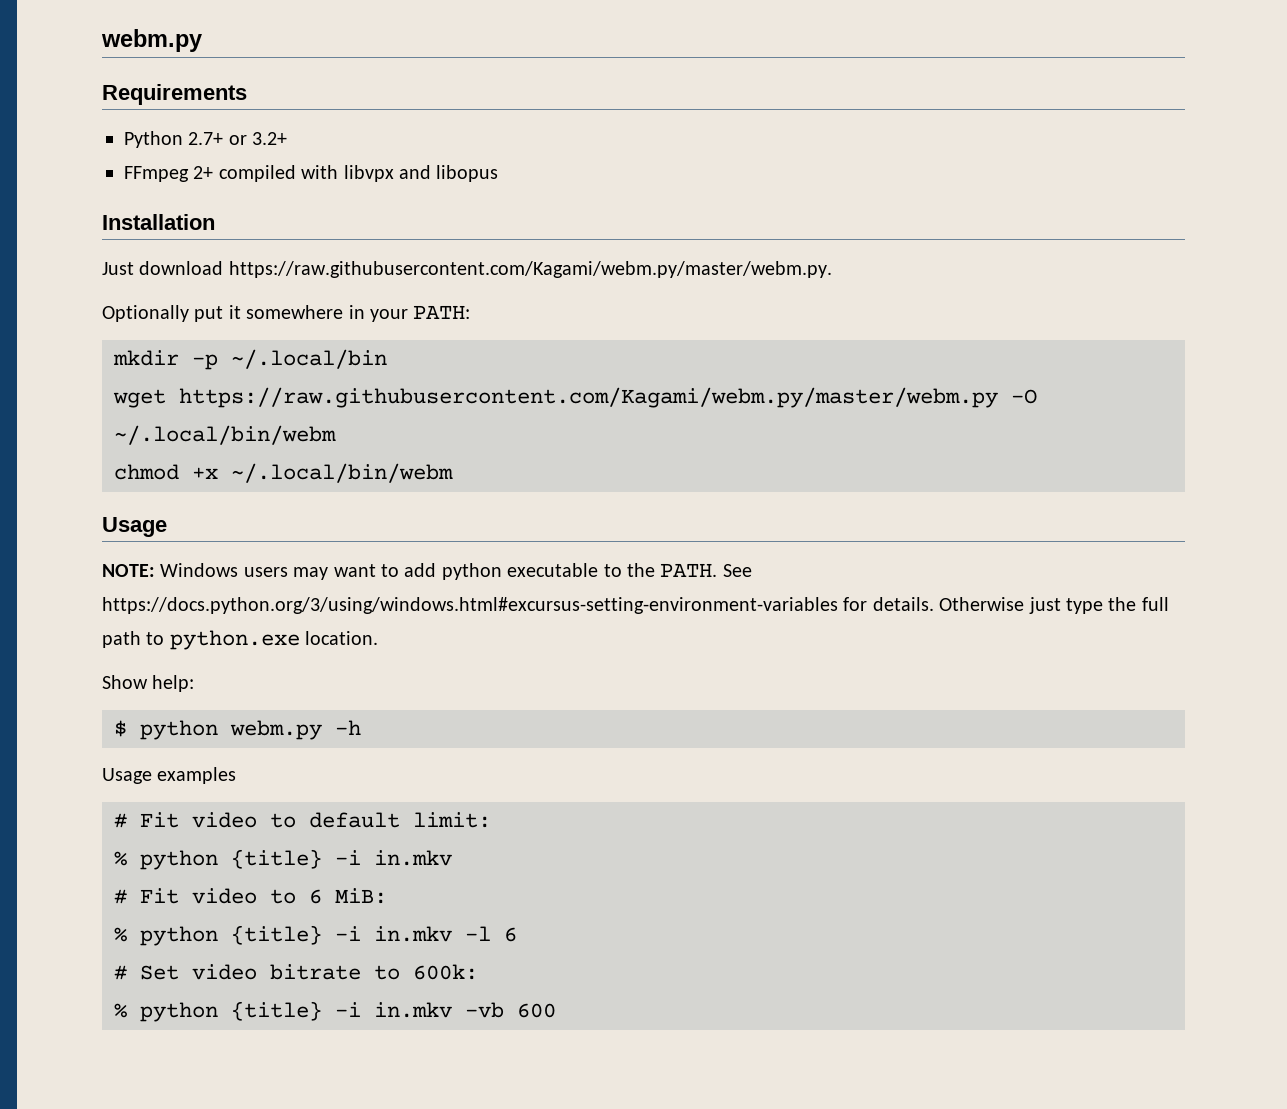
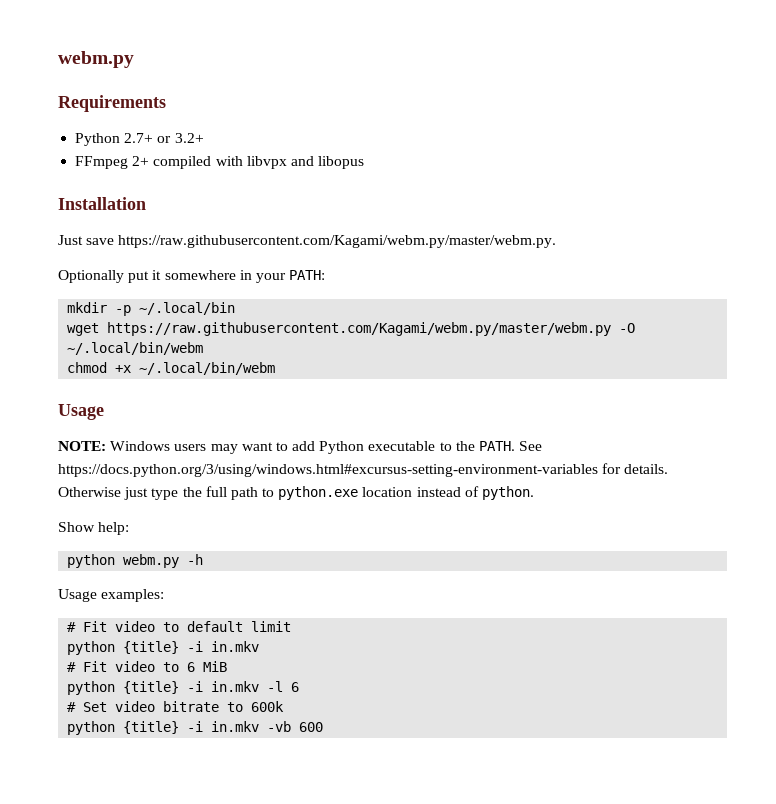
[139,261,224,275] download -> [86,238,115,245] save
[441,563,502,580] python -> [319,441,365,454] Python
[305,631,379,645] location. -> [362,486,535,500] location instead of python.
[114,720,127,737] $ -> (130, 528) none
[157,767,237,784] examples -> [101,589,165,602] examples:
[413,812,491,828] [114,851,127,866] limit: // % -> [251,621,292,632] limit //
[335,888,387,904] [114,927,127,942] MiB: // % -> [203,661,228,672] MiB //
[413,964,478,980] [114,1003,127,1018] 600k: // % -> [251,701,285,712] 600k //

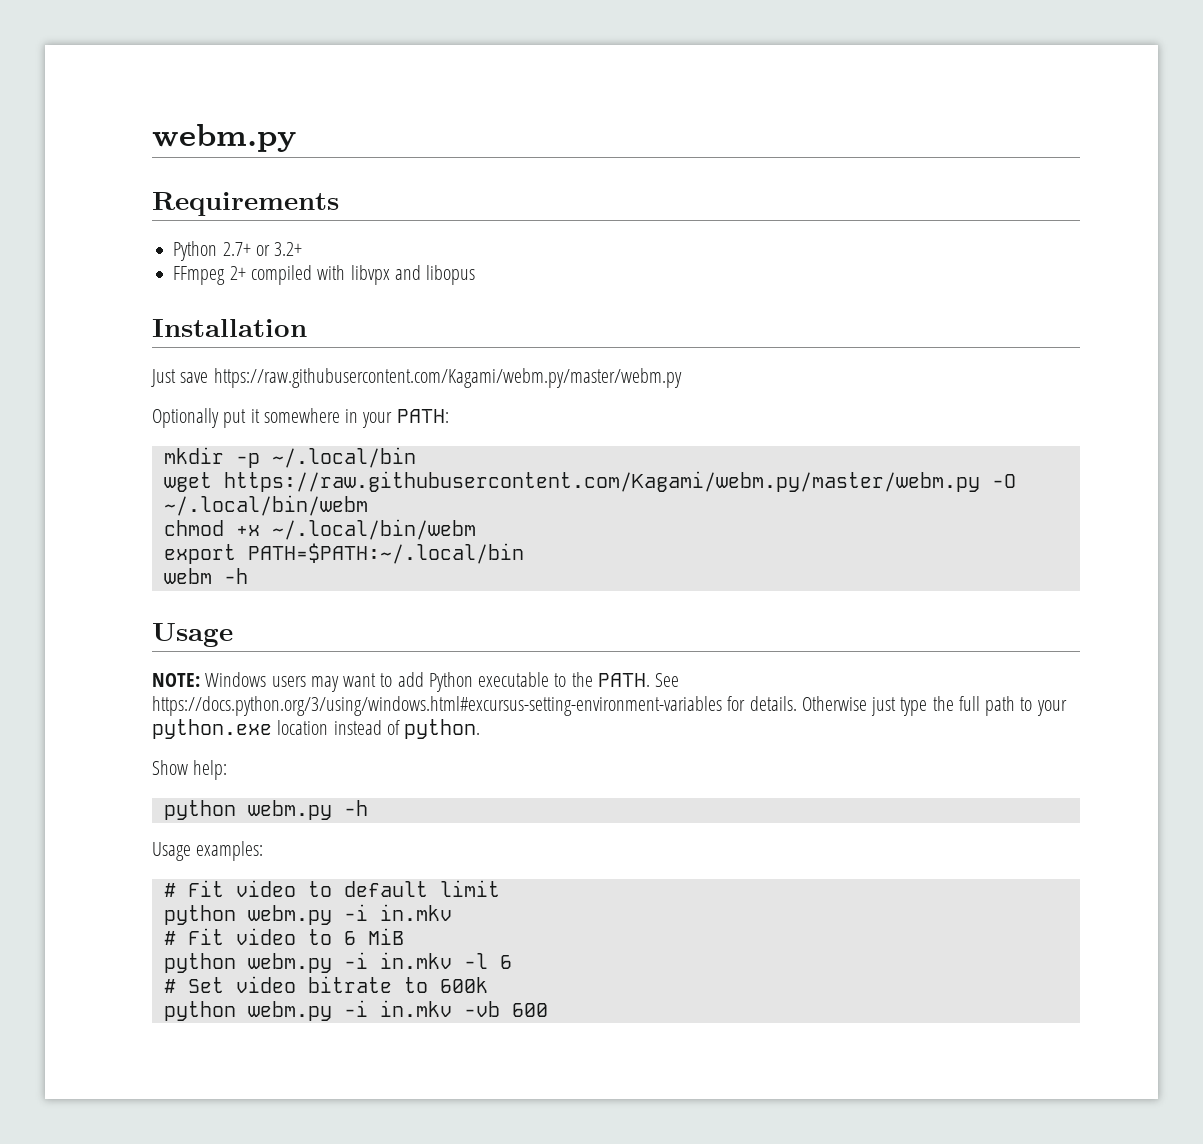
[118,235,557,248] https://raw.githubusercontent.com/Kagami/webm.py/master/webm.py. -> [213,368,682,388] https://raw.githubusercontent.com/Kagami/webm.py/master/webm.py
(276, 368) none -> [163,543,524,564] [163,568,248,584] // export PATH=$PATH:~/.local/bin // webm -h
(275, 492) none -> [1036,700,1067,716] your
[123,641,180,654] {title} -> [247,905,332,925] webm.py
[123,681,180,694] {title} -> [247,953,332,973] webm.py
[123,721,180,734] {title} -> [247,1001,332,1021] webm.py

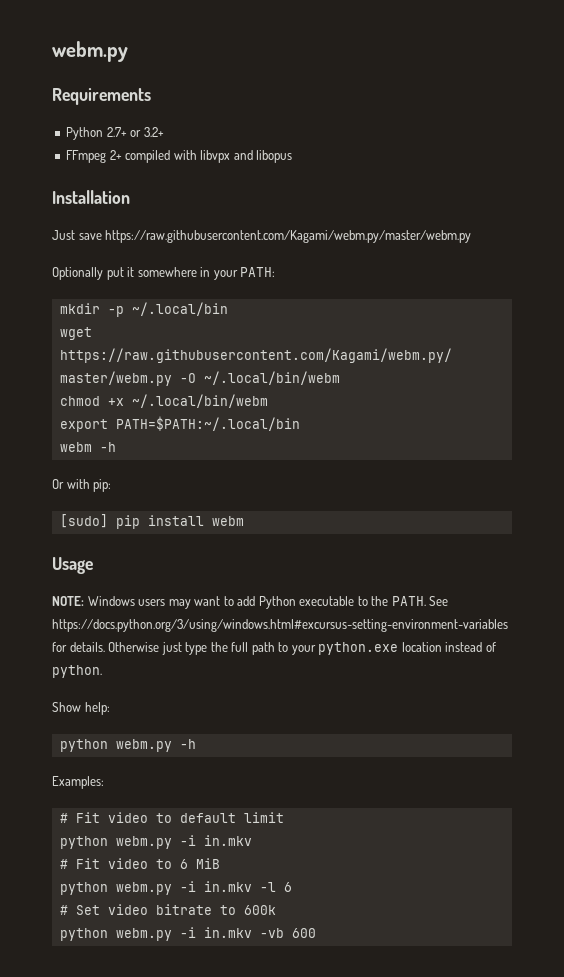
(248, 576) none -> [52,479,112,492] [59,514,244,529] // Or with pip: // [sudo] pip install webm
[152,841,264,861] Usage examples: -> [52,776,104,789] Examples:

